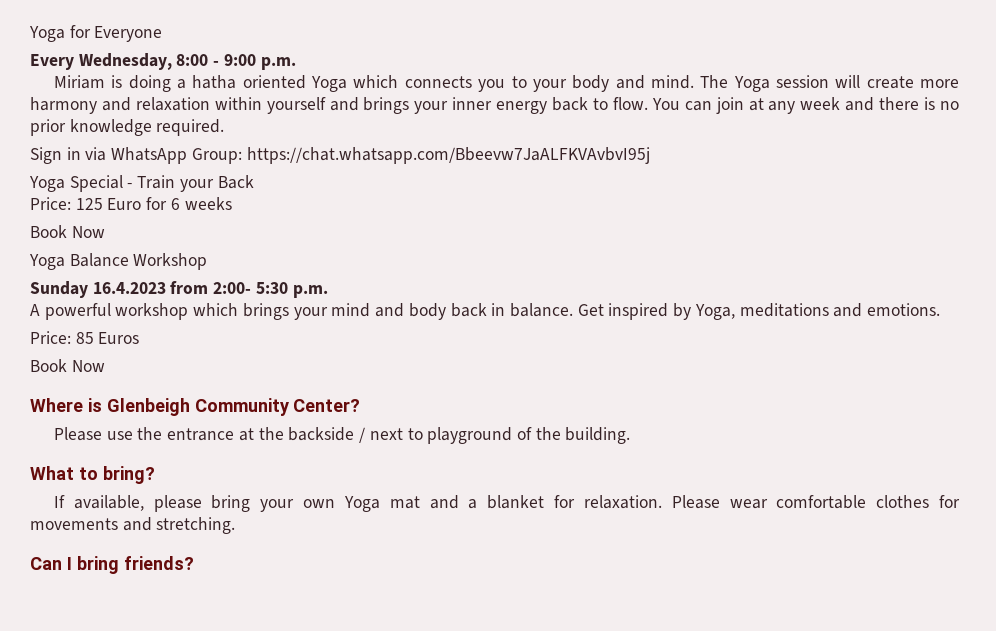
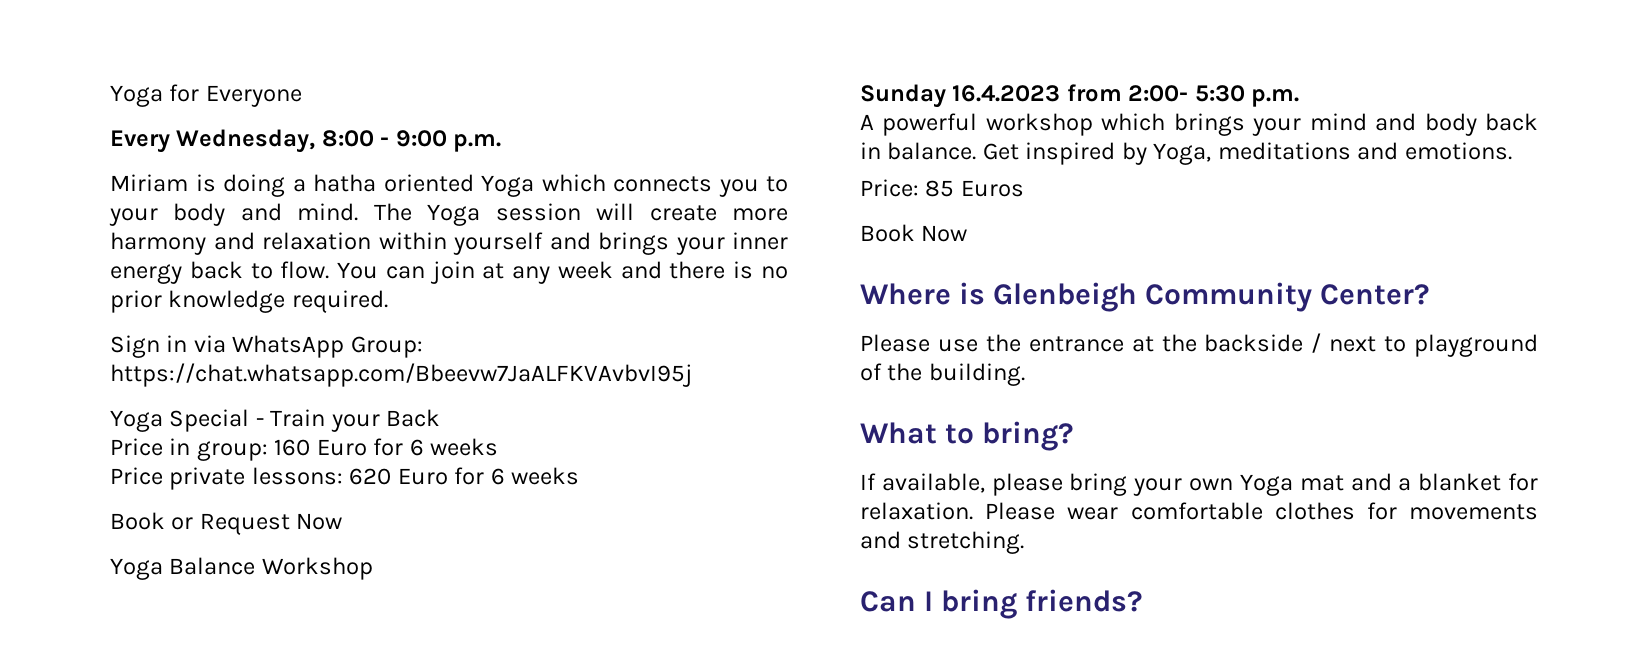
[30,197,103,210] Price: 125 -> [110,438,499,461] [110,467,392,490] Price in group: 160 Euro for 6 weeks // Price private lessons: 620
(67, 231) none -> [171,513,290,535] or Request

